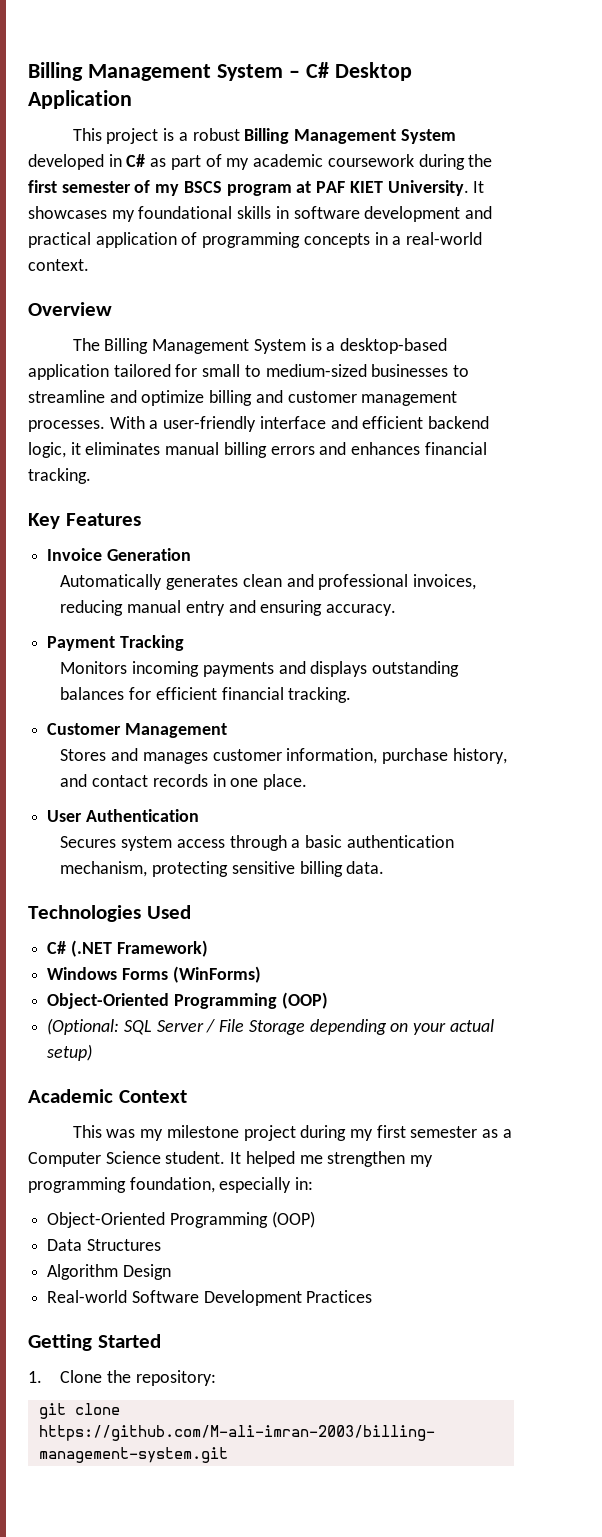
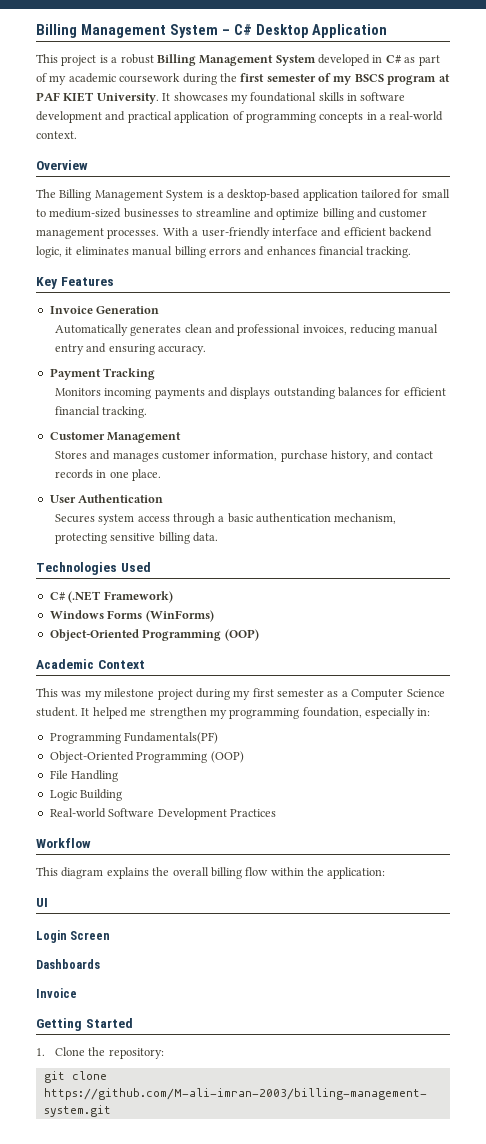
[47,1018,494,1035] [47,1044,93,1061] // (Optional: SQL Server / File Storage depending on your actual setup) -> (259, 635) none
[47,1211,315,1228] [47,1239,161,1251] [47,1264,171,1280] // Object-Oriented Programming (OOP) // Data Structures // Algorithm Design -> [49,732,219,744] [49,751,244,763] [49,770,119,782] [49,789,123,801] // Programming Fundamentals(PF) // Object-Oriented Programming (OOP) // File Handling // Logic Building
(373, 1296) none -> [36,838,91,848] [36,867,386,879] [36,898,48,907] [36,930,111,943] [36,959,100,969] [36,988,77,998] // Workflow // This diagram explains the overall billing flow within the application: // UI // Login Screen // Dashboards // Invoice

